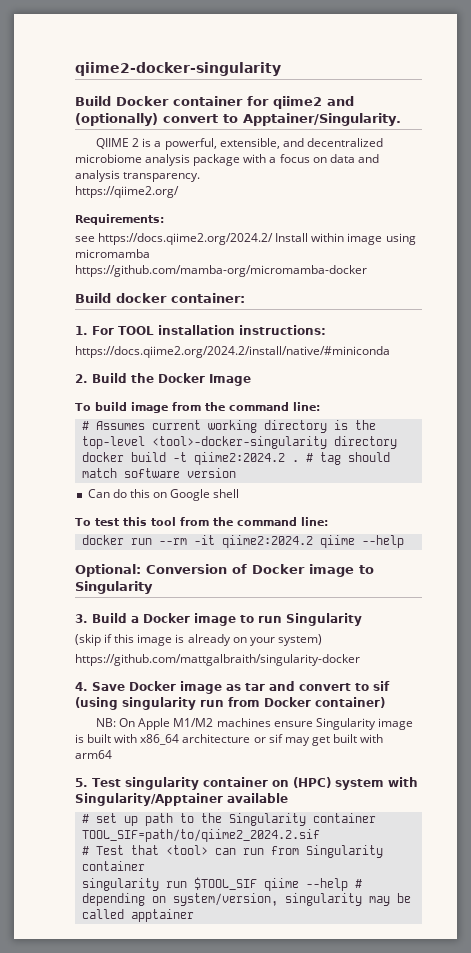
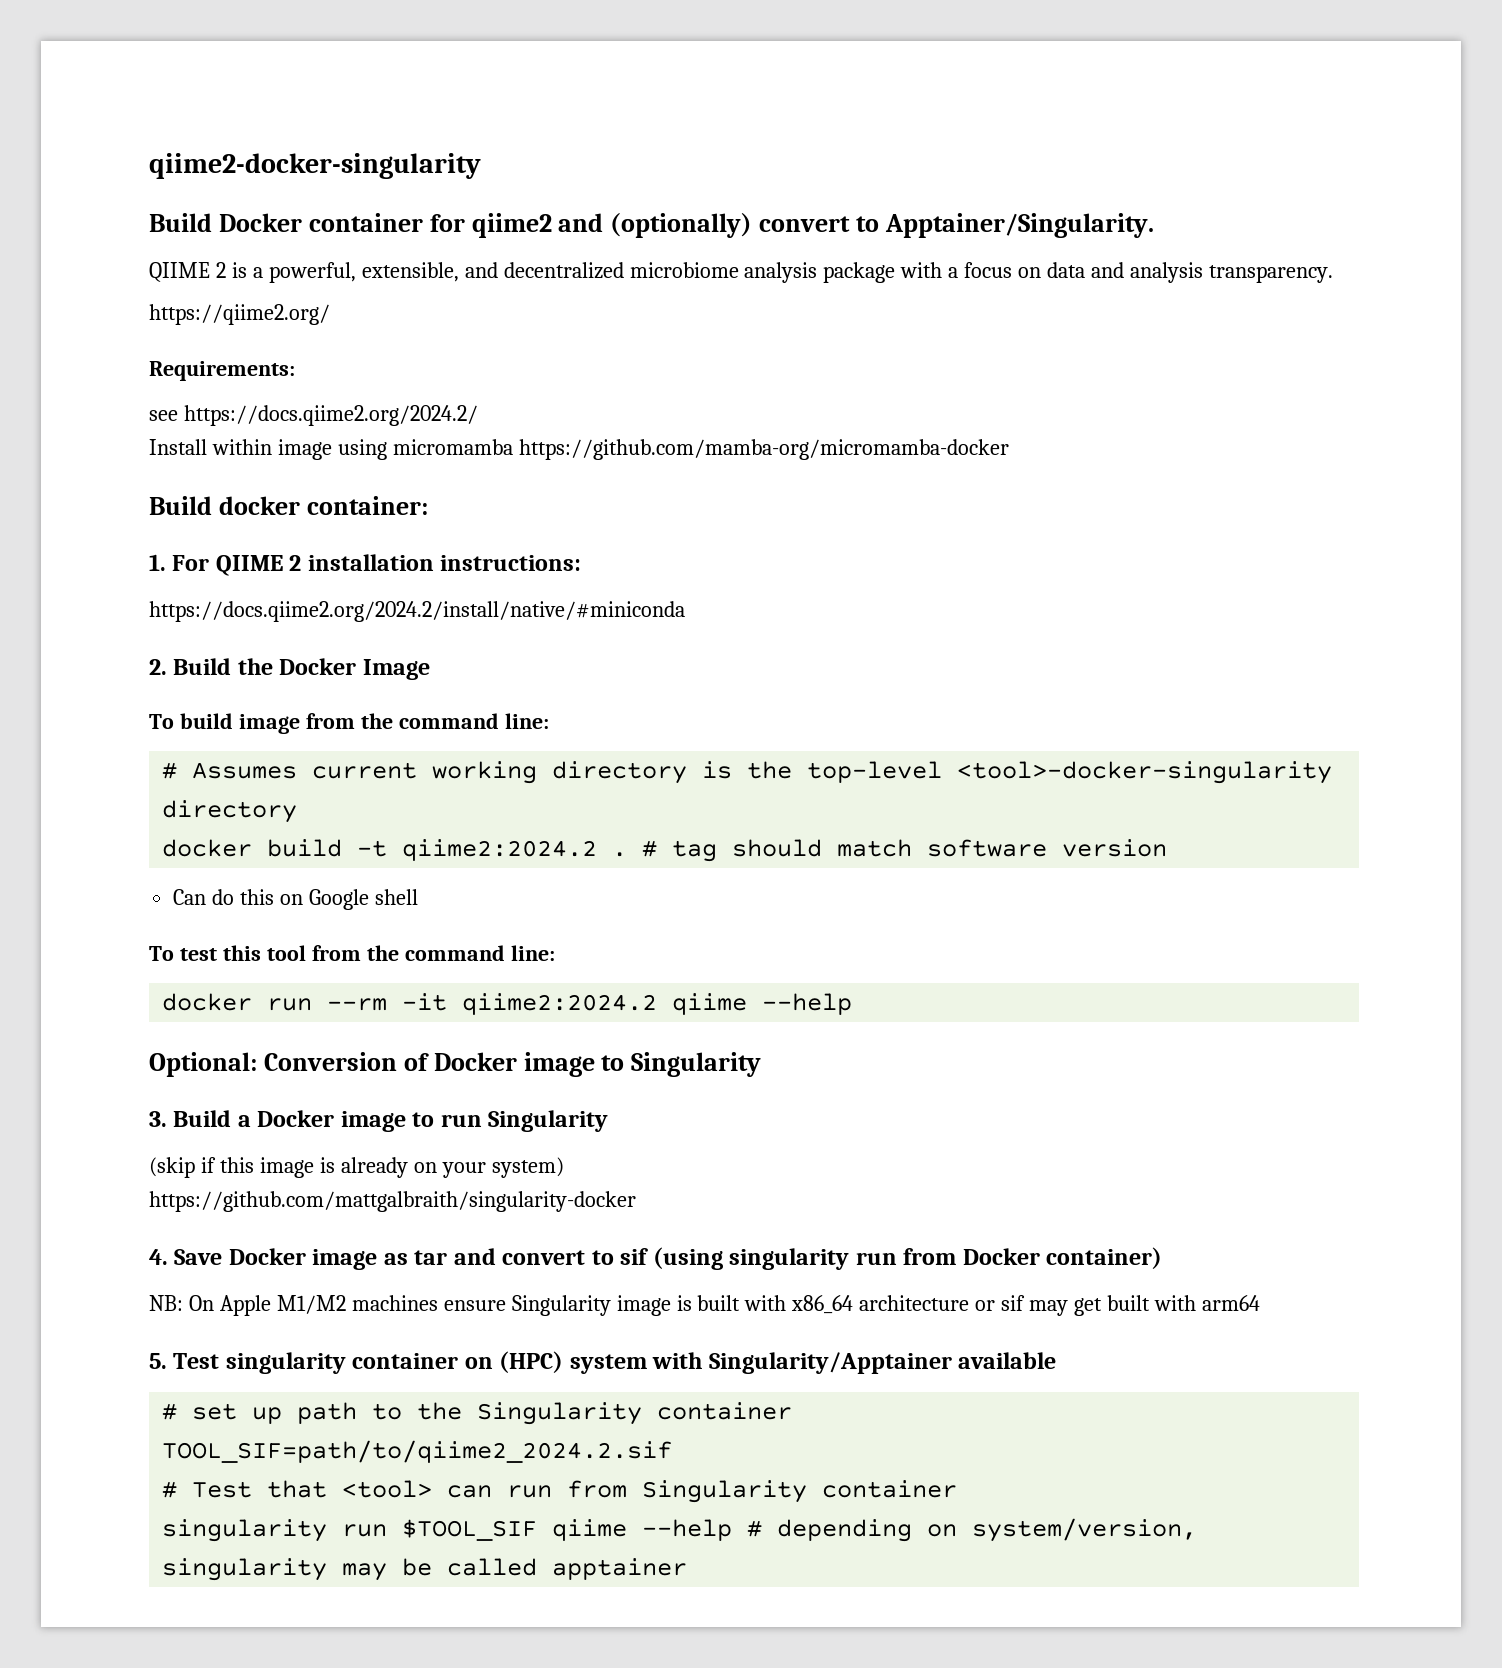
(274, 239) none -> (478, 415) //
[118,326,154,335] TOOL -> [215,555,302,576] QIIME 2

